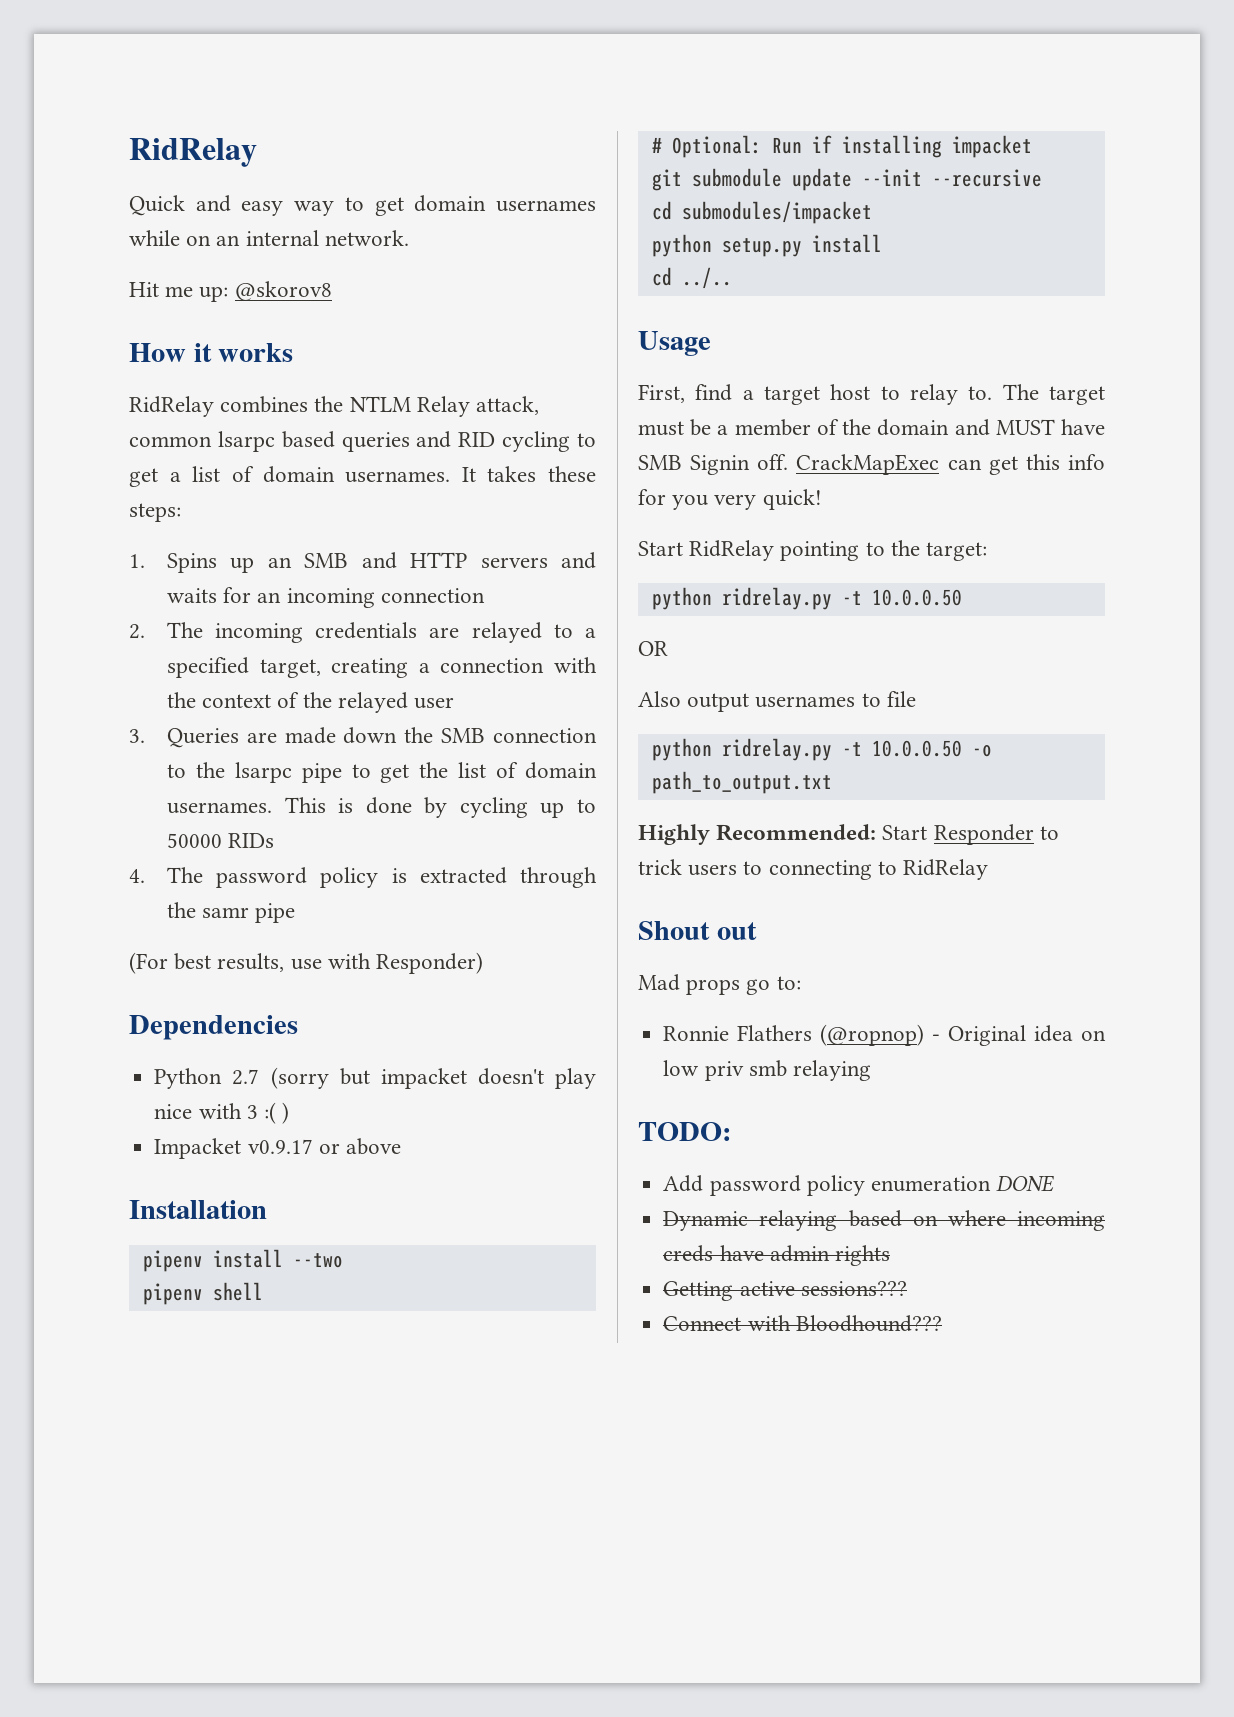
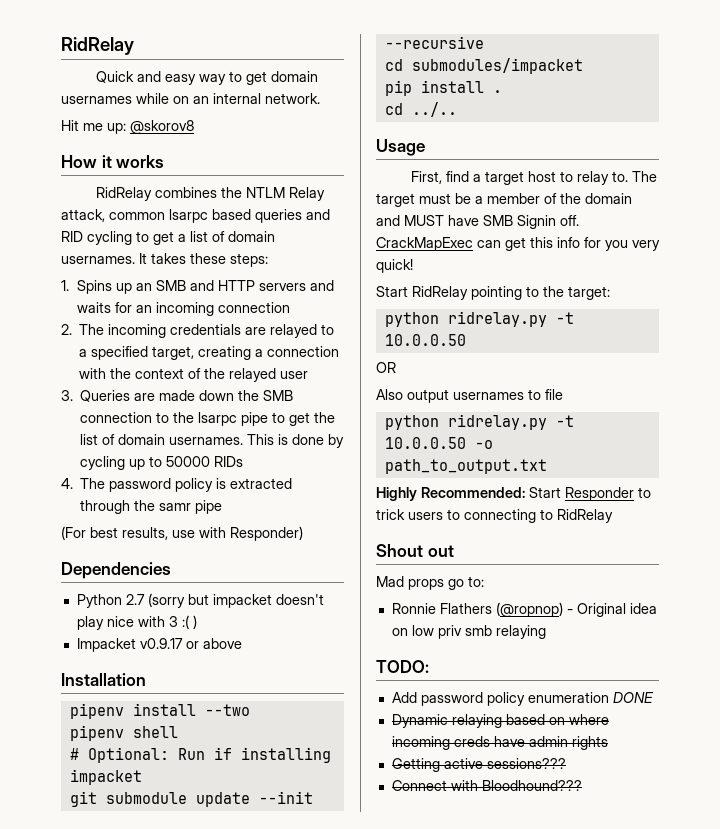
[651,234,882,257] python setup.py install -> [384,80,502,96] pip install .

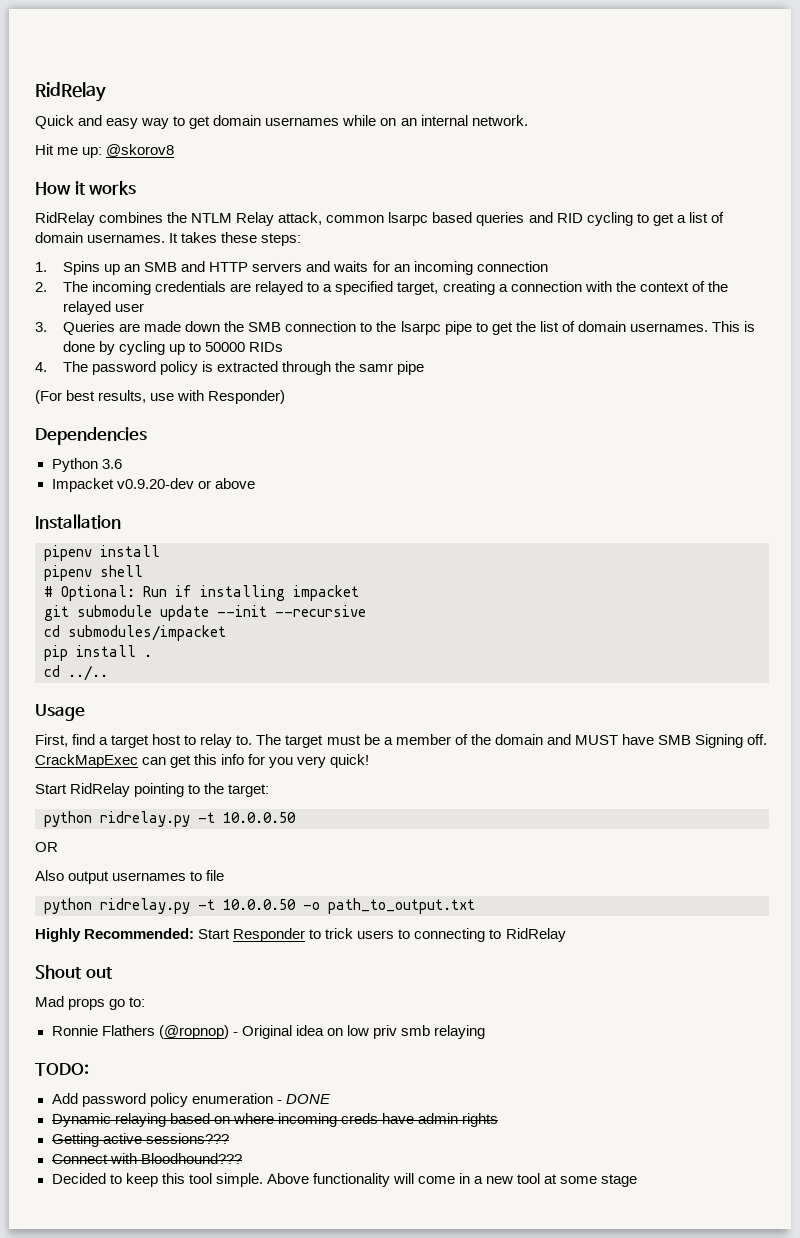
[125,593,324,608] [76,615,197,630] 2.7 (sorry but impacket doesn't play nice with 3 :( ) -> [101,459,122,469] 3.6
[139,638,183,649] v0.9.17 -> [116,478,194,489] v0.9.20-dev
[204,704,250,716] --two -> (160, 551) none
[517,215,556,229] Signin -> [695,734,744,748] Signing
(609, 697) none -> [276,1100,282,1104] -
(582, 785) none -> [51,1173,638,1187] // Decided to keep this tool simple. Above functionality will come in a new tool at some stage

